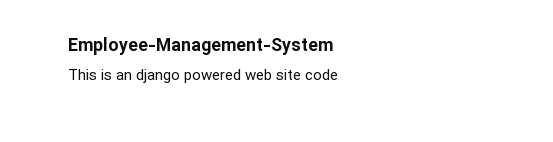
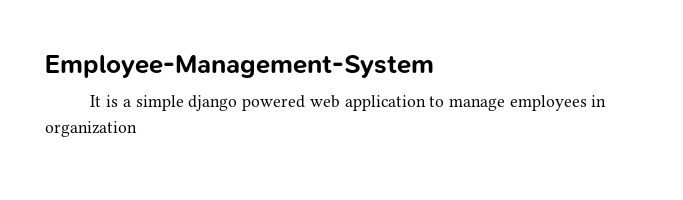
[68,69,339,83] This is an django powered web site code -> [90,95,607,111] [45,121,137,137] It is a simple django powered web application to manage employees in organization

